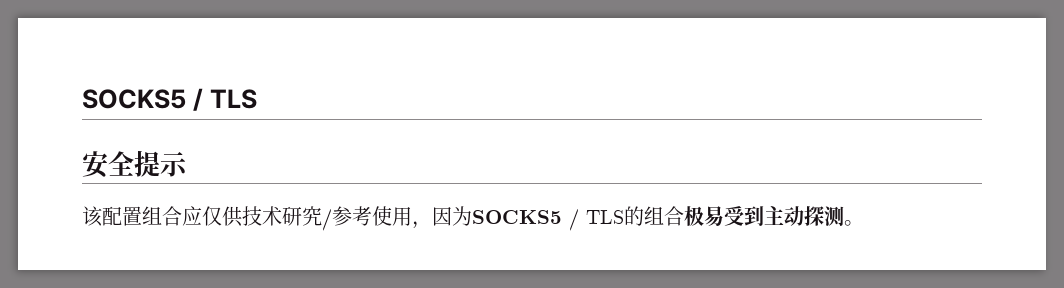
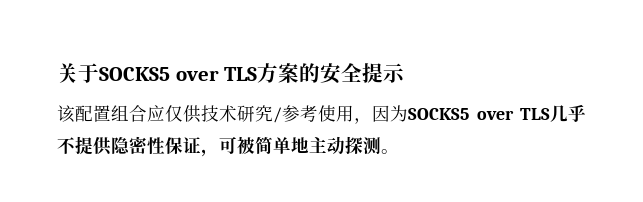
[82,88,258,111] SOCKS5 / TLS // -> [57,63,321,83] 关于SOCKS5 over TLS方案的
[569,206,764,231] / TLS的组合极易受到 -> [476,104,586,122] [57,136,309,157] over TLS几乎不提供隐密性保证，可被简单地

